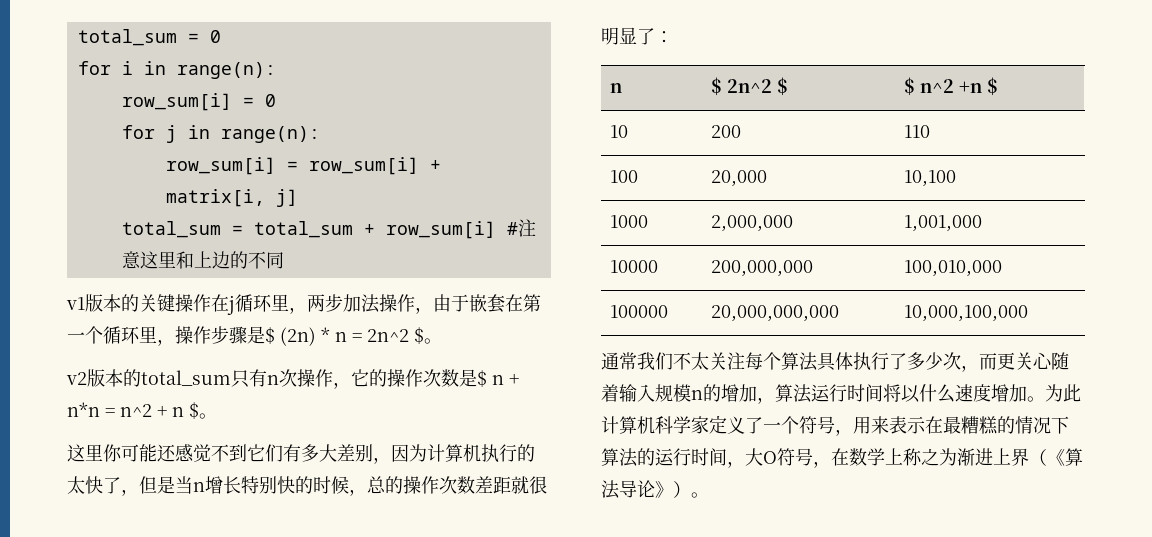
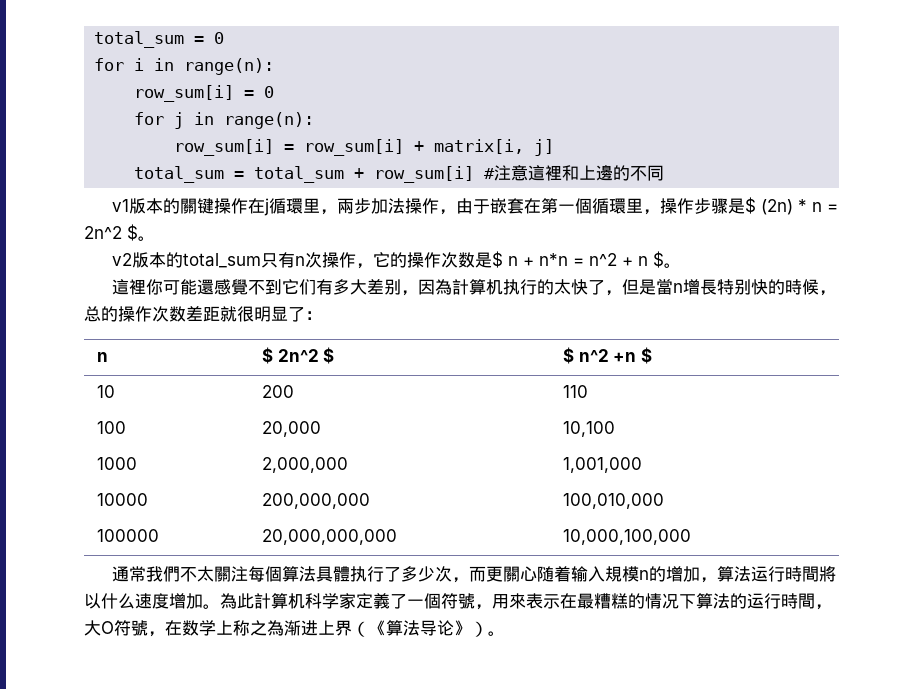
[139,251,230,269] 这里和上边 -> [528,164,614,181] 這裡和上邊
[139,294,157,312] 关 -> [179,198,197,214] 關
[253,294,325,314] 环里，两 -> [285,198,354,215] 環里，兩
[85,326,140,344] 个循环 -> [574,198,626,214] 個循環
[67,444,211,462] 这里你可能还感觉 -> [111,278,248,295] 這裡你可能還感覺
[409,444,445,462] 为计 -> [434,279,469,295] 為計
[175,476,241,494] 当n增长 -> [655,279,717,295] 當n增長
[313,476,331,494] 时 -> [784,279,802,295] 時
[655,352,853,371] 们不太关注每个算法具体 -> [162,566,350,582] 們不太關注每個算法具體
[1015,352,1033,370] 关 -> [502,566,520,582] 關
[655,384,673,402] 规 -> [604,566,622,582] 規
[847,384,901,402] 时间将 -> [784,566,836,582] 時間將
[1045,384,1081,402] [601,416,619,434] 为此计 -> [220,593,271,609] 為此計
[727,416,889,436] 义了一个符号，用来 -> [373,593,526,610] 義了一個符號，用來
[691,448,727,466] 时间 -> [781,593,815,609] 時間
[795,448,813,466] 号 -> [131,620,148,636] 號
[939,448,957,466] 为 -> [267,620,284,636] 為

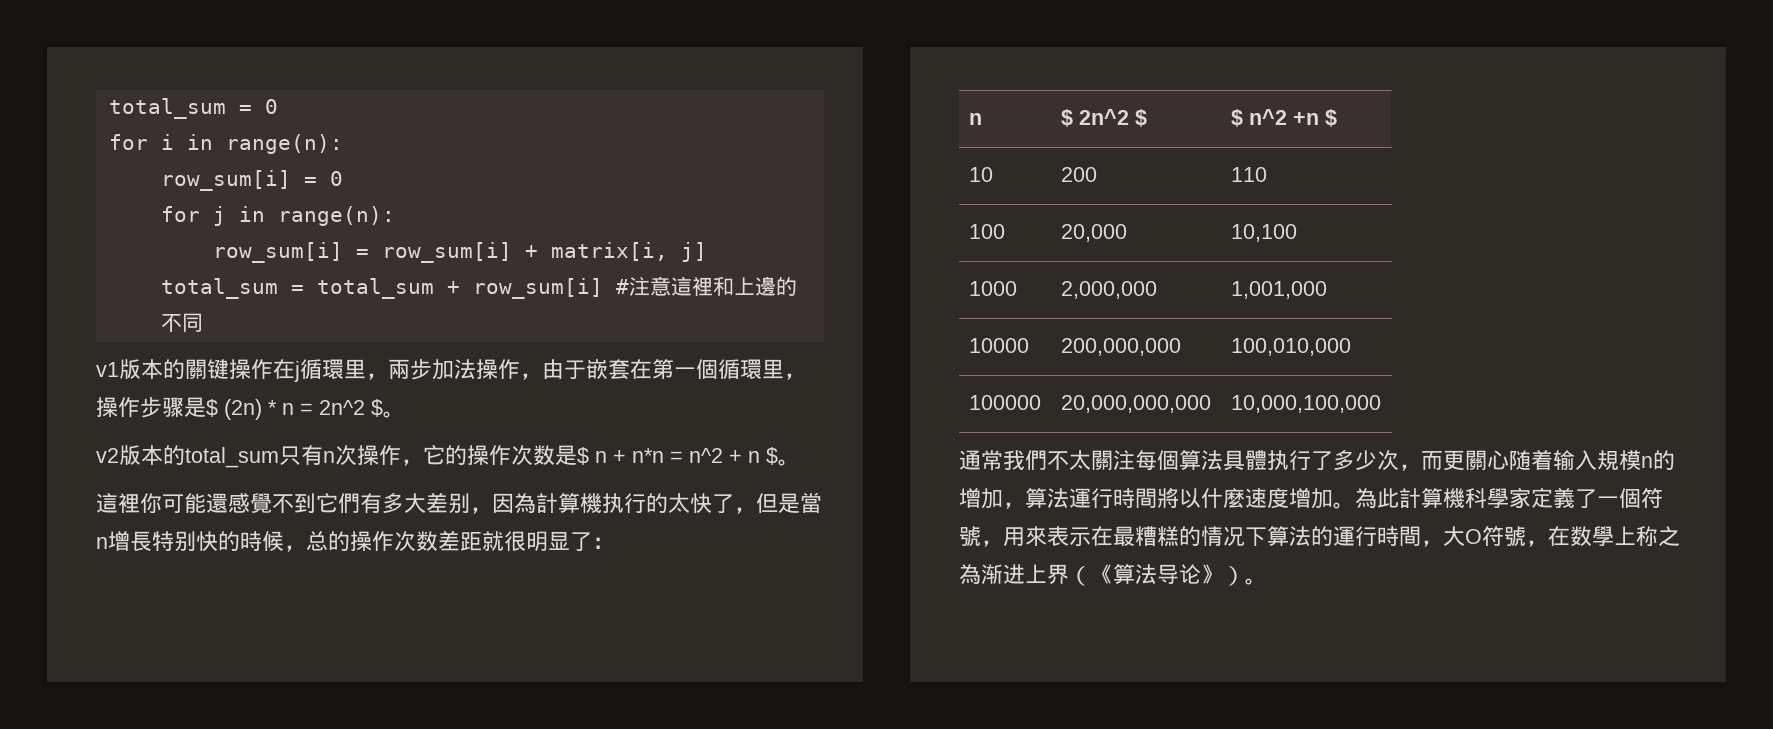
[298,279,316,295] 们 -> [338,493,360,513] 們
[485,279,503,295] 机 -> [580,493,602,513] 機
[750,566,768,582] 运 -> [1069,488,1091,508] 運
[118,593,135,609] 么 -> [1223,488,1245,508] 麼
[288,593,339,609] 机科学 -> [1443,488,1509,508] 機科學
[747,593,764,609] 运 -> [1333,526,1355,546] 運
[199,620,216,636] 学 -> [1592,526,1614,546] 學

